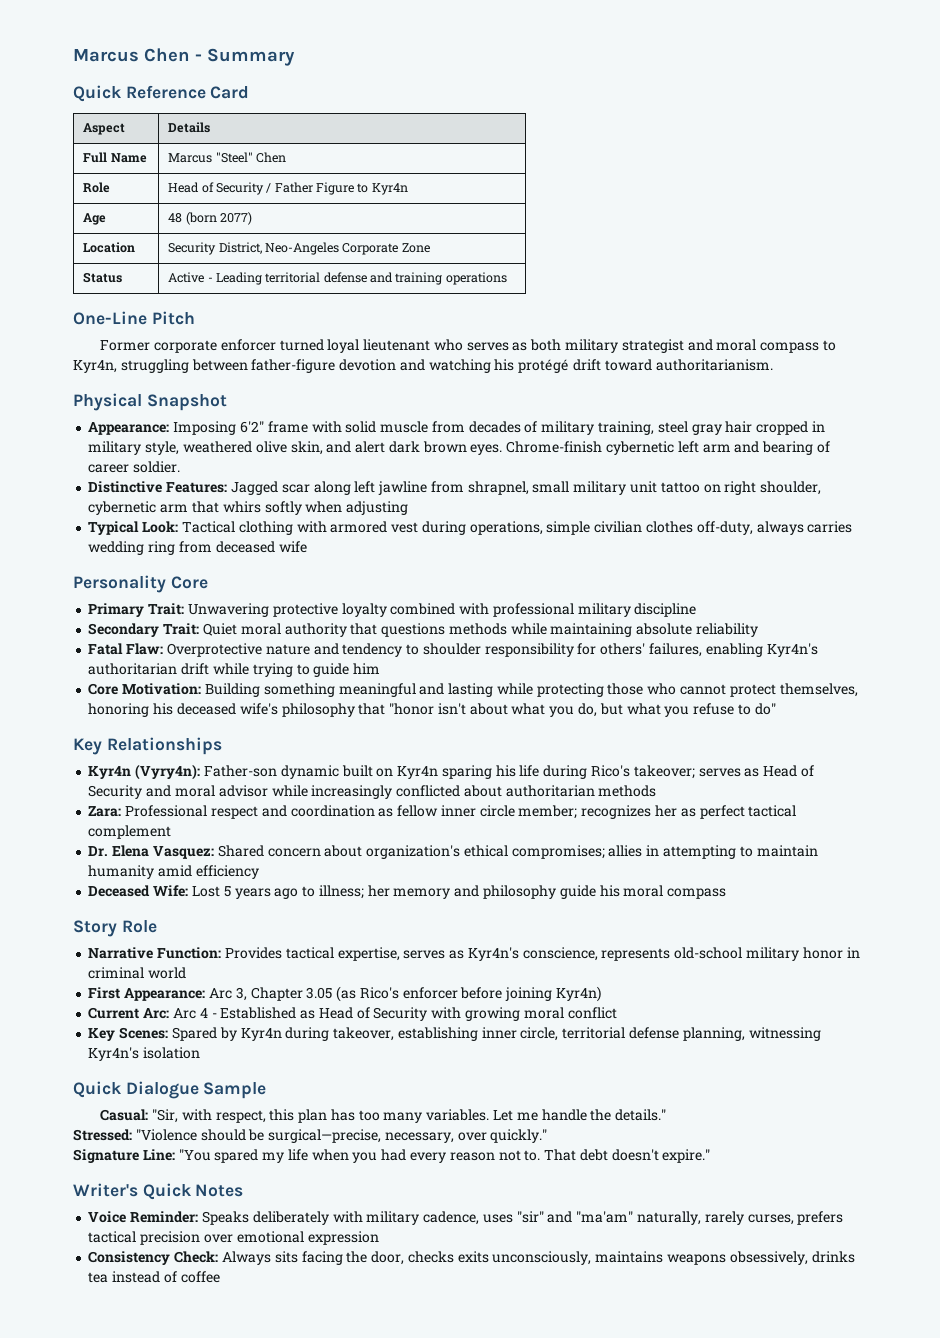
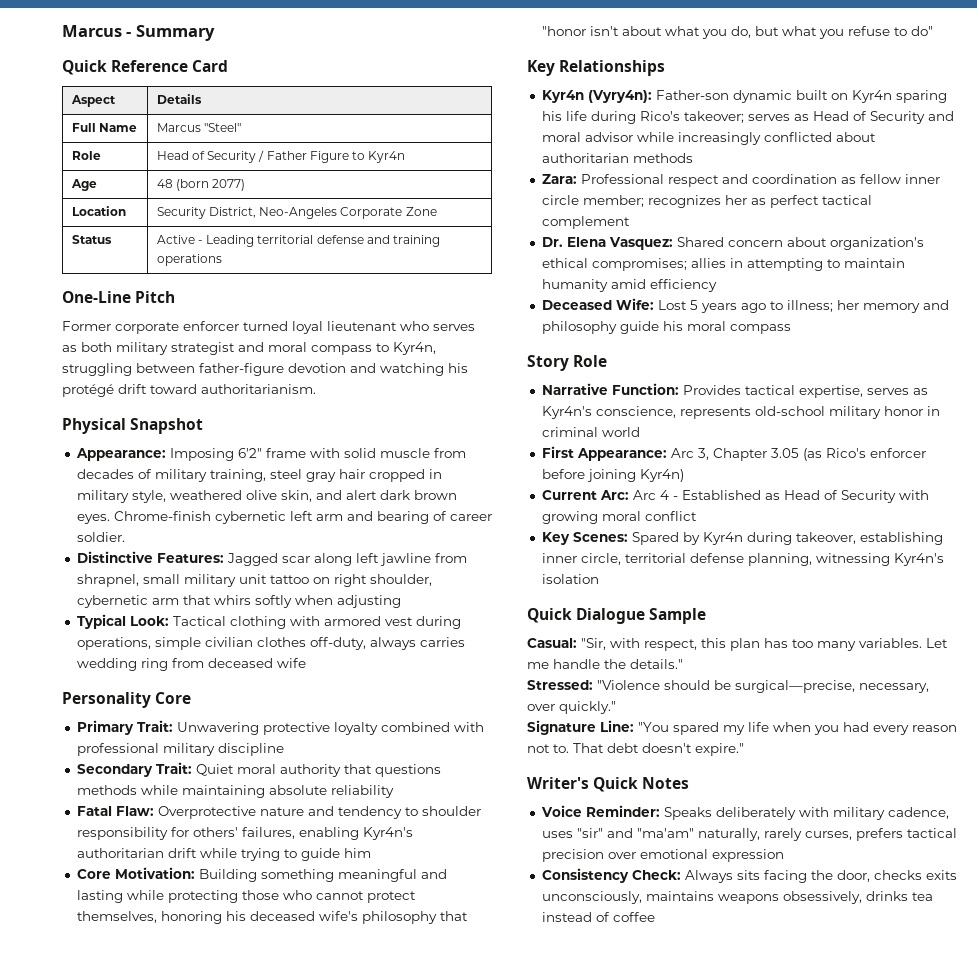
[73,48,190,62] Marcus Chen -> [62,25,122,37] Marcus
[255,152,286,163] Chen -> (241, 127) none

